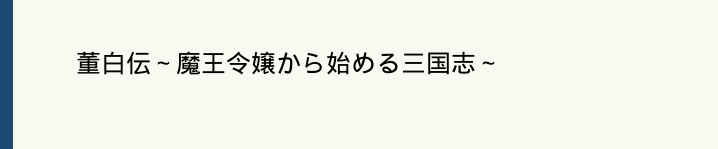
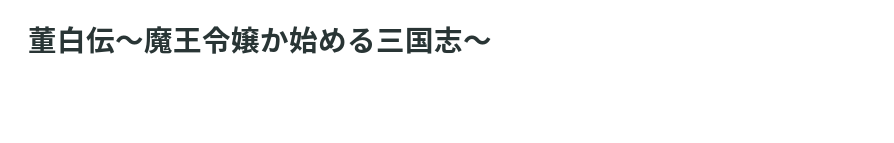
[301,52,326,74] ら -> (289, 40) none

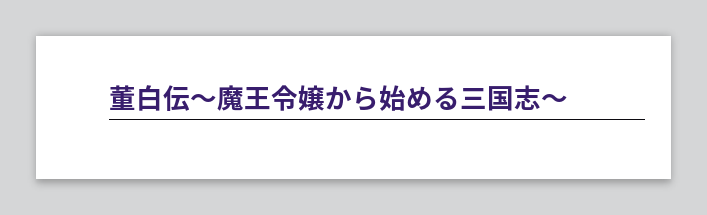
(289, 40) none -> [352,86,379,111] ら

